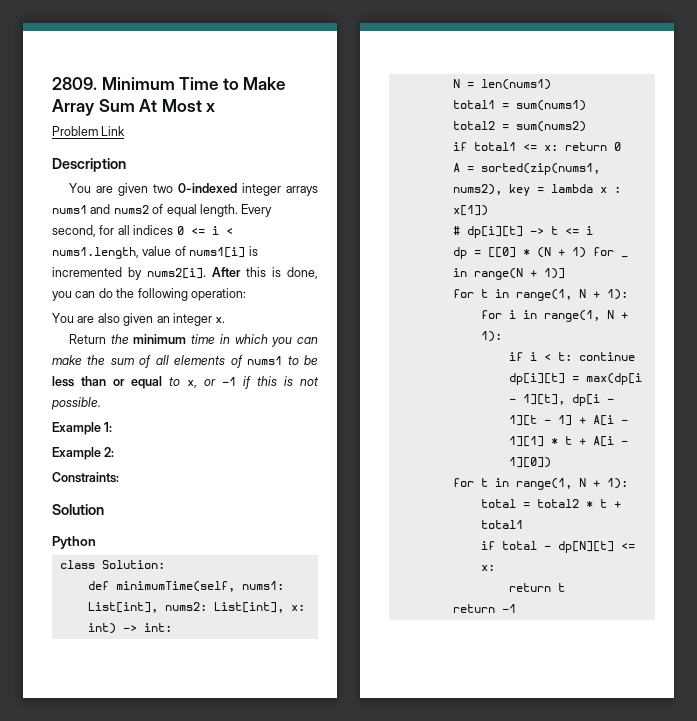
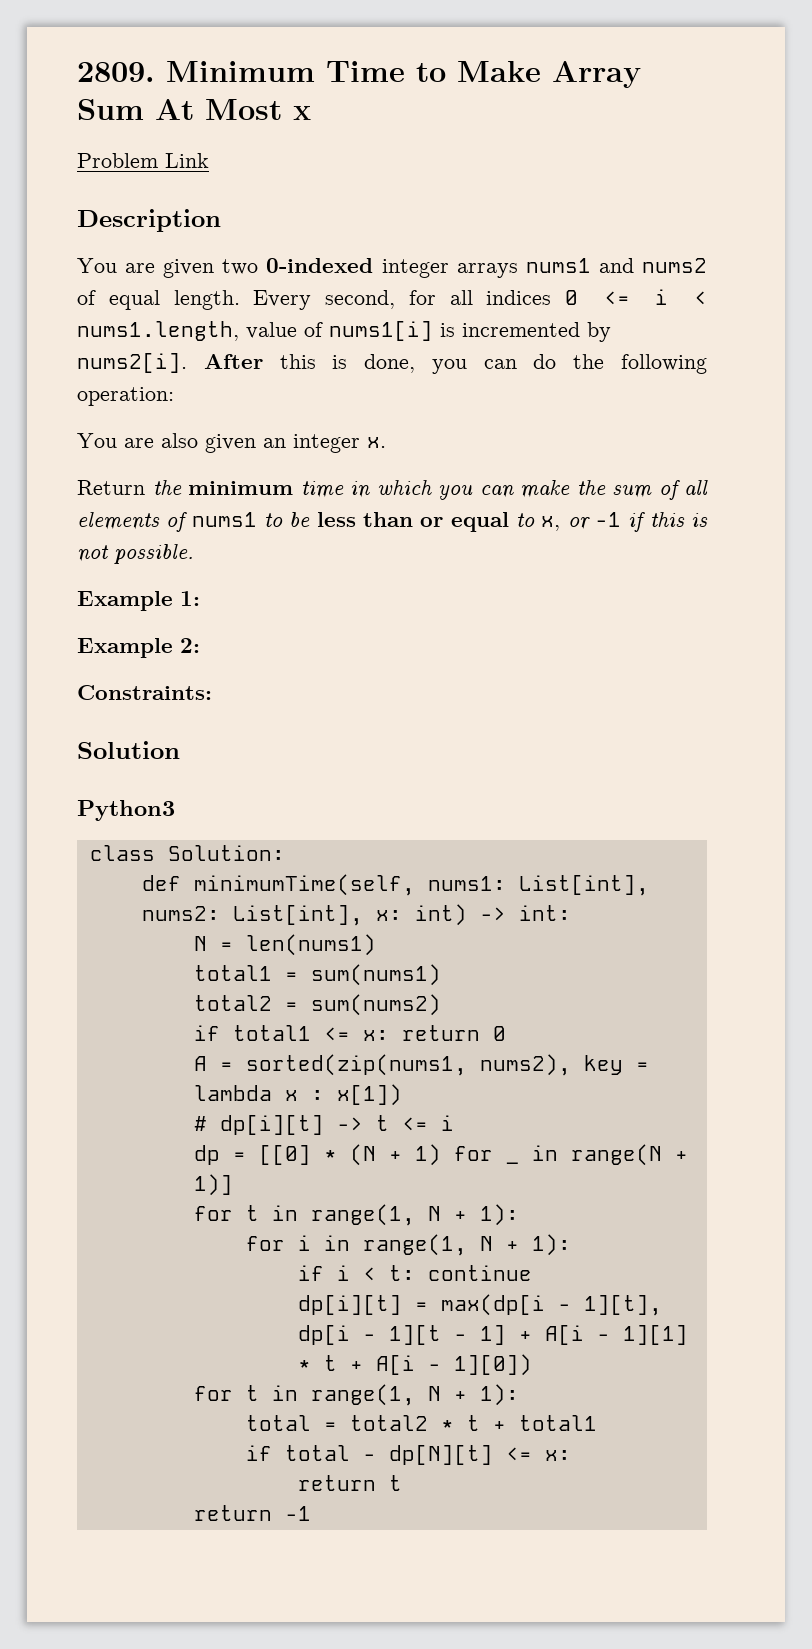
[52,536,96,549] Python -> [77,800,175,821] Python3

